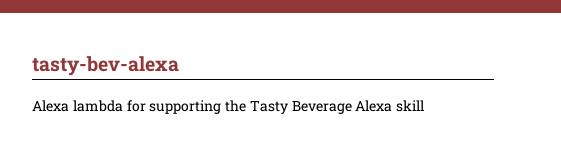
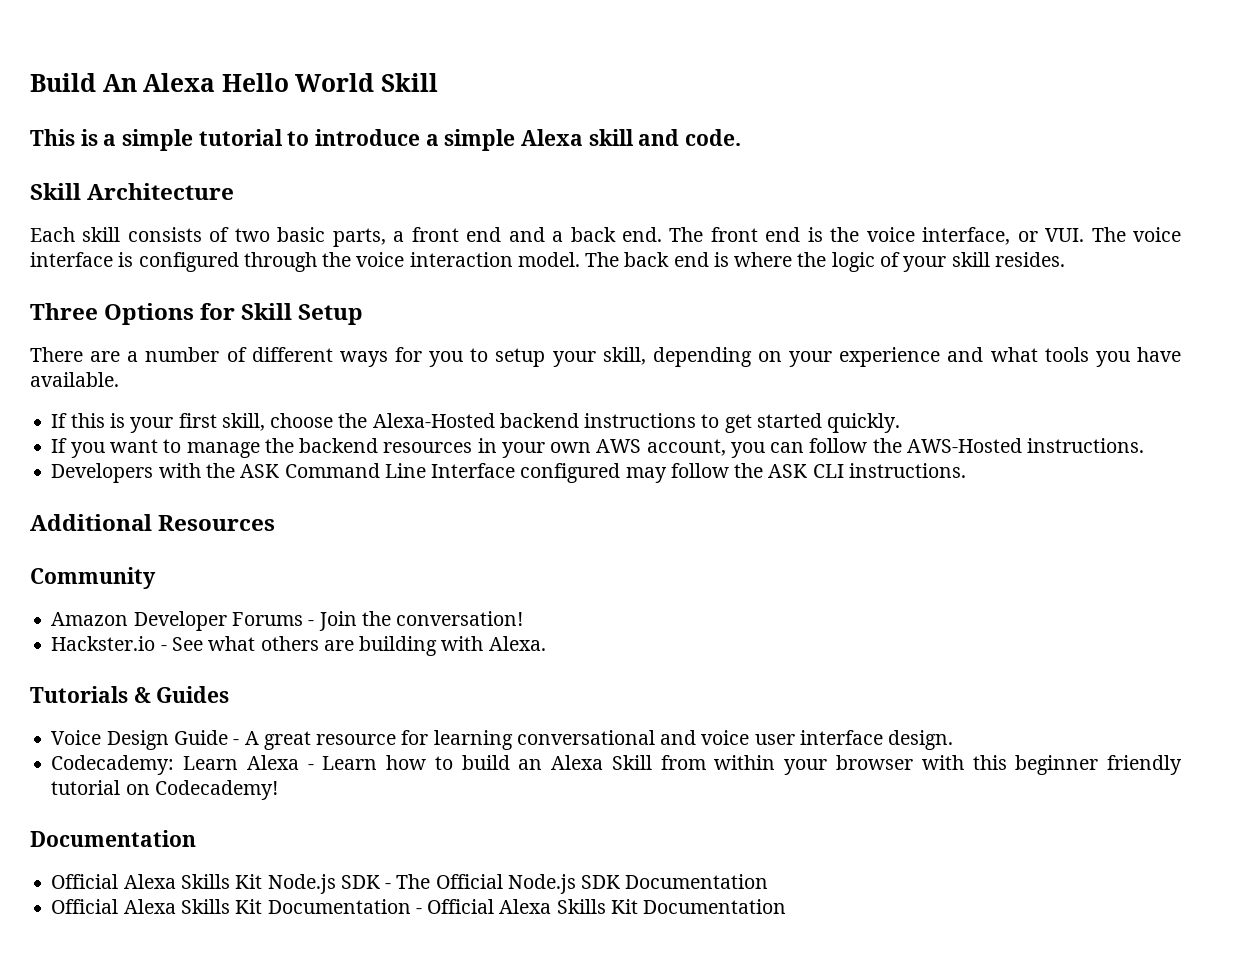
[32,56,179,76] [32,100,425,114] tasty-bev-alexa // Alexa lambda for supporting the Tasty Beverage Alexa skill -> [30,73,439,92] [30,129,742,151] [30,183,235,200] [30,227,1182,247] [30,252,1065,272] [30,303,364,325] [30,347,1181,367] [30,372,119,387] [51,413,901,433] [51,438,1145,458] [51,463,966,483] [30,514,276,531] [30,567,156,589] [51,611,524,631] [51,636,546,656] [30,686,230,703] [51,730,954,750] [51,755,1182,775] [51,780,278,800] [30,830,196,847] [51,874,769,894] [51,899,787,914] Build An Alexa Hello World Skill // This is a simple tutorial to introduce a simple Alexa skill and code. // Skill Architecture // Each skill consists of two basic parts, a front end and a back end. The front end is the voice interface, or VUI. The voice interface is configured through the voice interaction model. The back end is where the logic of your skill resides. // Three Options for Skill Setup // There are a number of different ways for you to setup your skill, depending on your experience and what tools you have available. // If this is your first skill, choose the Alexa-Hosted backend instructions to get started quickly. // If you want to manage the backend resources in your own AWS account, you can follow the AWS-Hosted instructions. // Developers with the ASK Command Line Interface configured may follow the ASK CLI instructions. // Additional Resources // Community // Amazon Developer Forums - Join the conversation! // Hackster.io - See what others are building with Alexa. // Tutorials & Guides // Voice Design Guide - A great resource for learning conversational and voice user interface design. // Codecademy: Learn Alexa - Learn how to build an Alexa Skill from within your browser with this beginner friendly tutorial on Codecademy! // Documentation // Official Alexa Skills Kit Node.js SDK - The Official Node.js SDK Documentation // Official Alexa Skills Kit Documentation - Official Alexa Skills Kit Documentation

